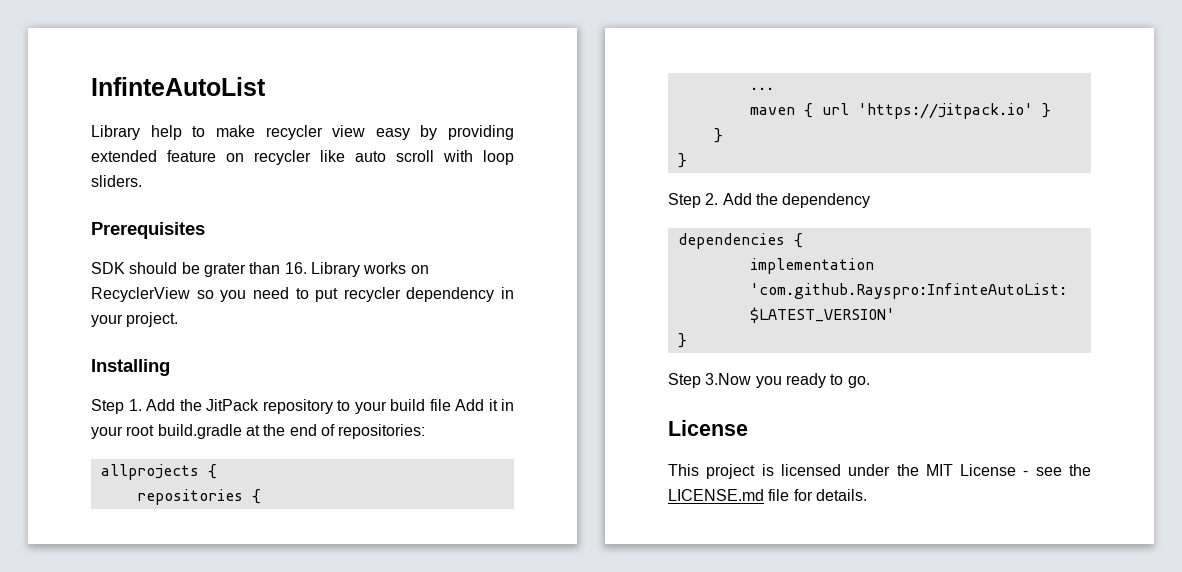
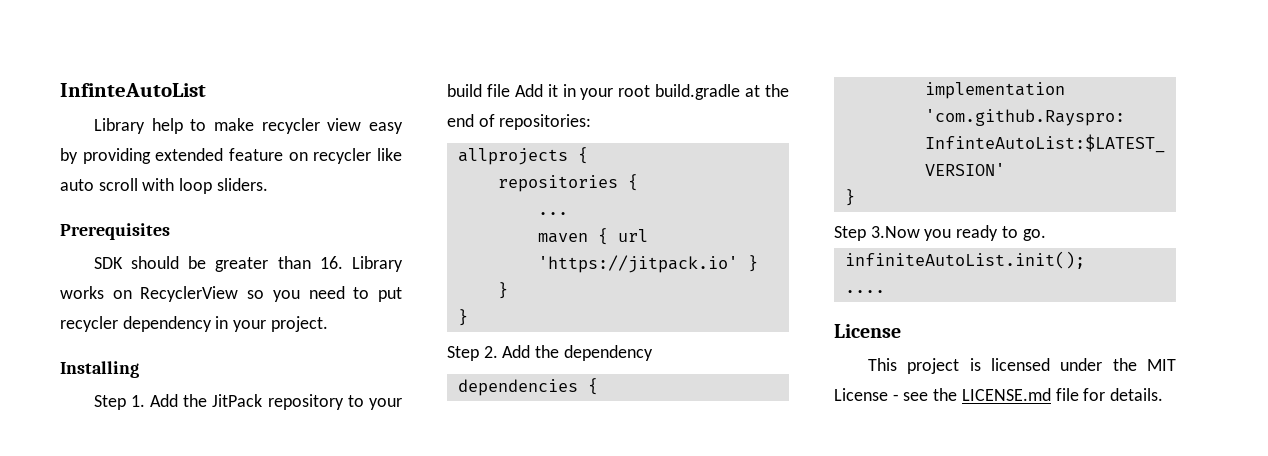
[203,263,246,277] grater -> [215,257,269,272] greater
(870, 382) none -> [844,251,1085,269] [844,290,885,293] // infiniteAutoList.init(); // ....

